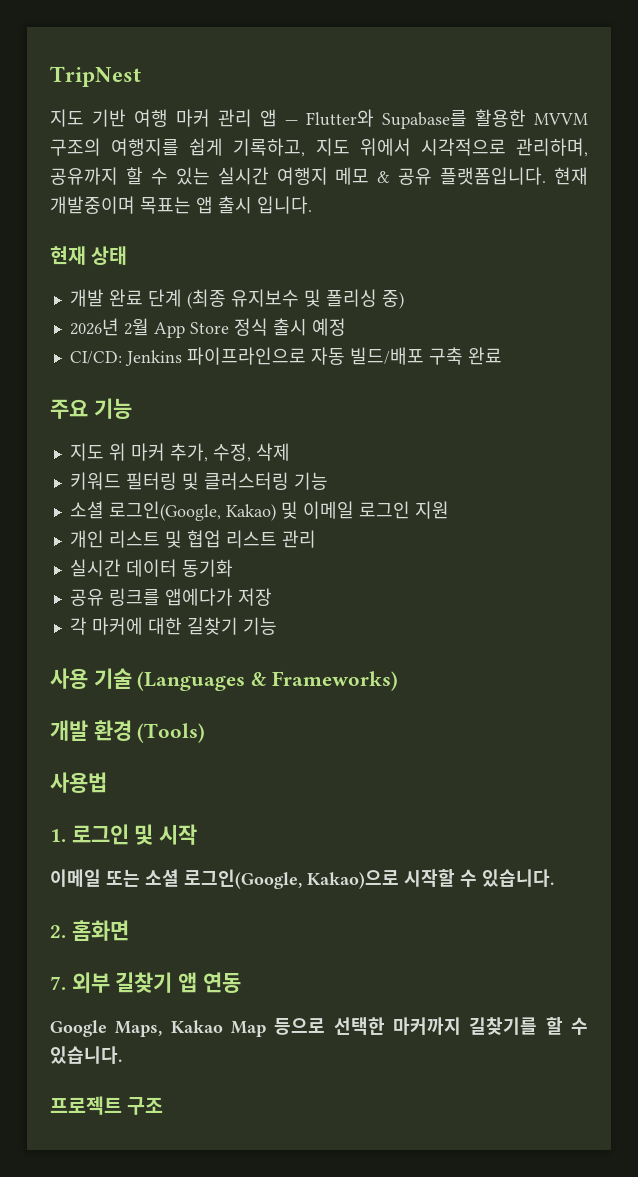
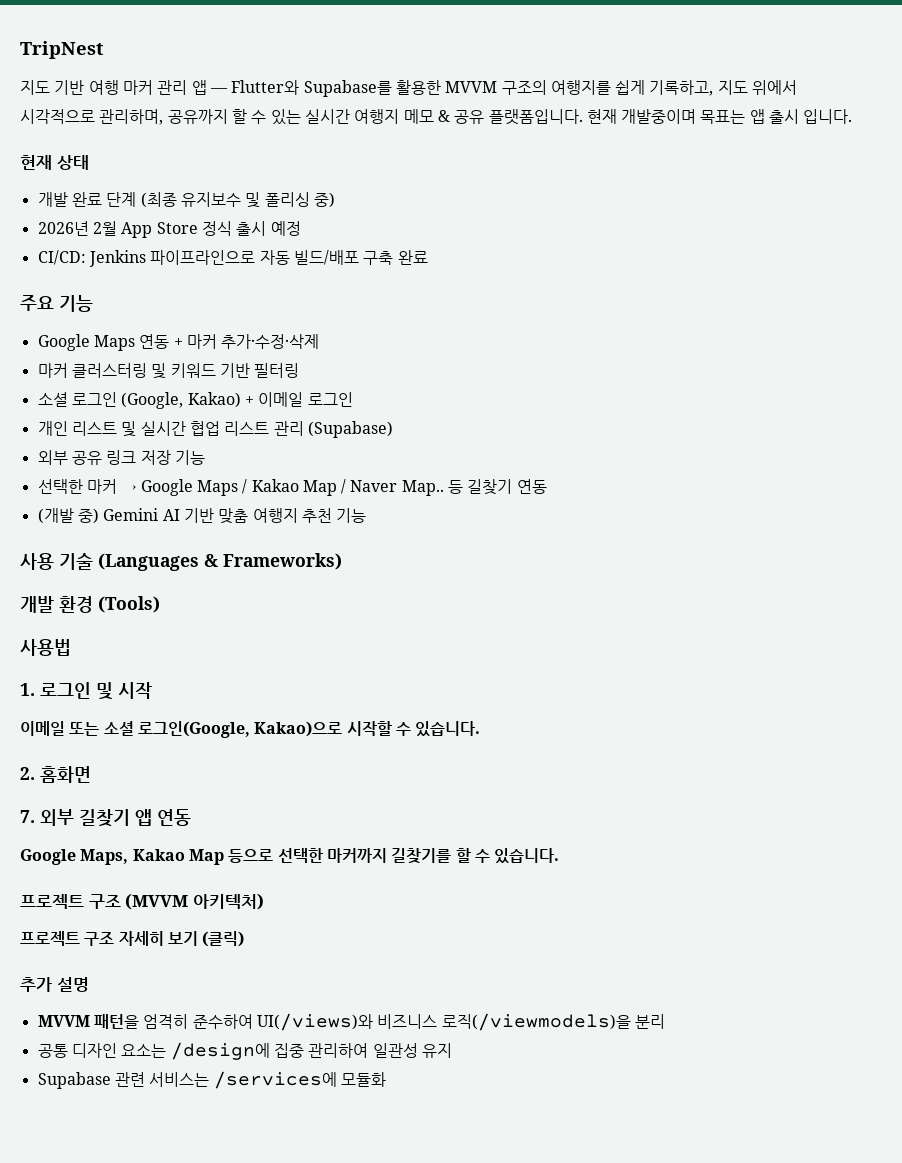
[69,443,290,462] [69,472,328,490] [69,501,298,521] 지도 위 마커 추가, 수정, 삭제 // 키워드 필터링 및 클러스터링 기능 // 소셜 로그인(Google, Kakao) 및 -> [37,334,320,351] [37,363,300,379] [37,392,254,409] Google Maps 연동 + 마커 추가·수정·삭제 // 마커 클러스터링 및 키워드 기반 필터링 // 소셜 로그인 (Google, Kakao) +
[414,501,449,519] 지원 -> (353, 399) none
(182, 539) none -> [140,421,186,436] 실시간
[69,559,233,577] [69,588,272,606] [69,617,238,635] // 실시간 데이터 동기화 // 공유 링크를 앱에다가 저장 // 각 마커에 대한 길찾기 -> [307,421,393,438] [37,450,205,465] [37,479,547,496] [37,508,332,524] (Supabase) // 외부 공유 링크 저장 기능 // 선택한 마커 → Google Maps / Kakao Map / Naver Map.. 등 길찾기 연동 // (개발 중) Gemini AI 기반 맞춤 여행지 추천
(164, 1106) none -> [125,893,264,910] [20,931,245,947] [20,977,89,992] [37,1013,665,1031] [37,1042,452,1060] [37,1071,386,1089] (MVVM 아키텍처) // 프로젝트 구조 자세히 보기 (클릭) // 추가 설명 // MVVM 패턴을 엄격히 준수하여 UI(/views)와 비즈니스 로직(/viewmodels)을 분리 // 공통 디자인 요소는 /design에 집중 관리하여 일관성 유지 // Supabase 관련 서비스는 /services에 모듈화

